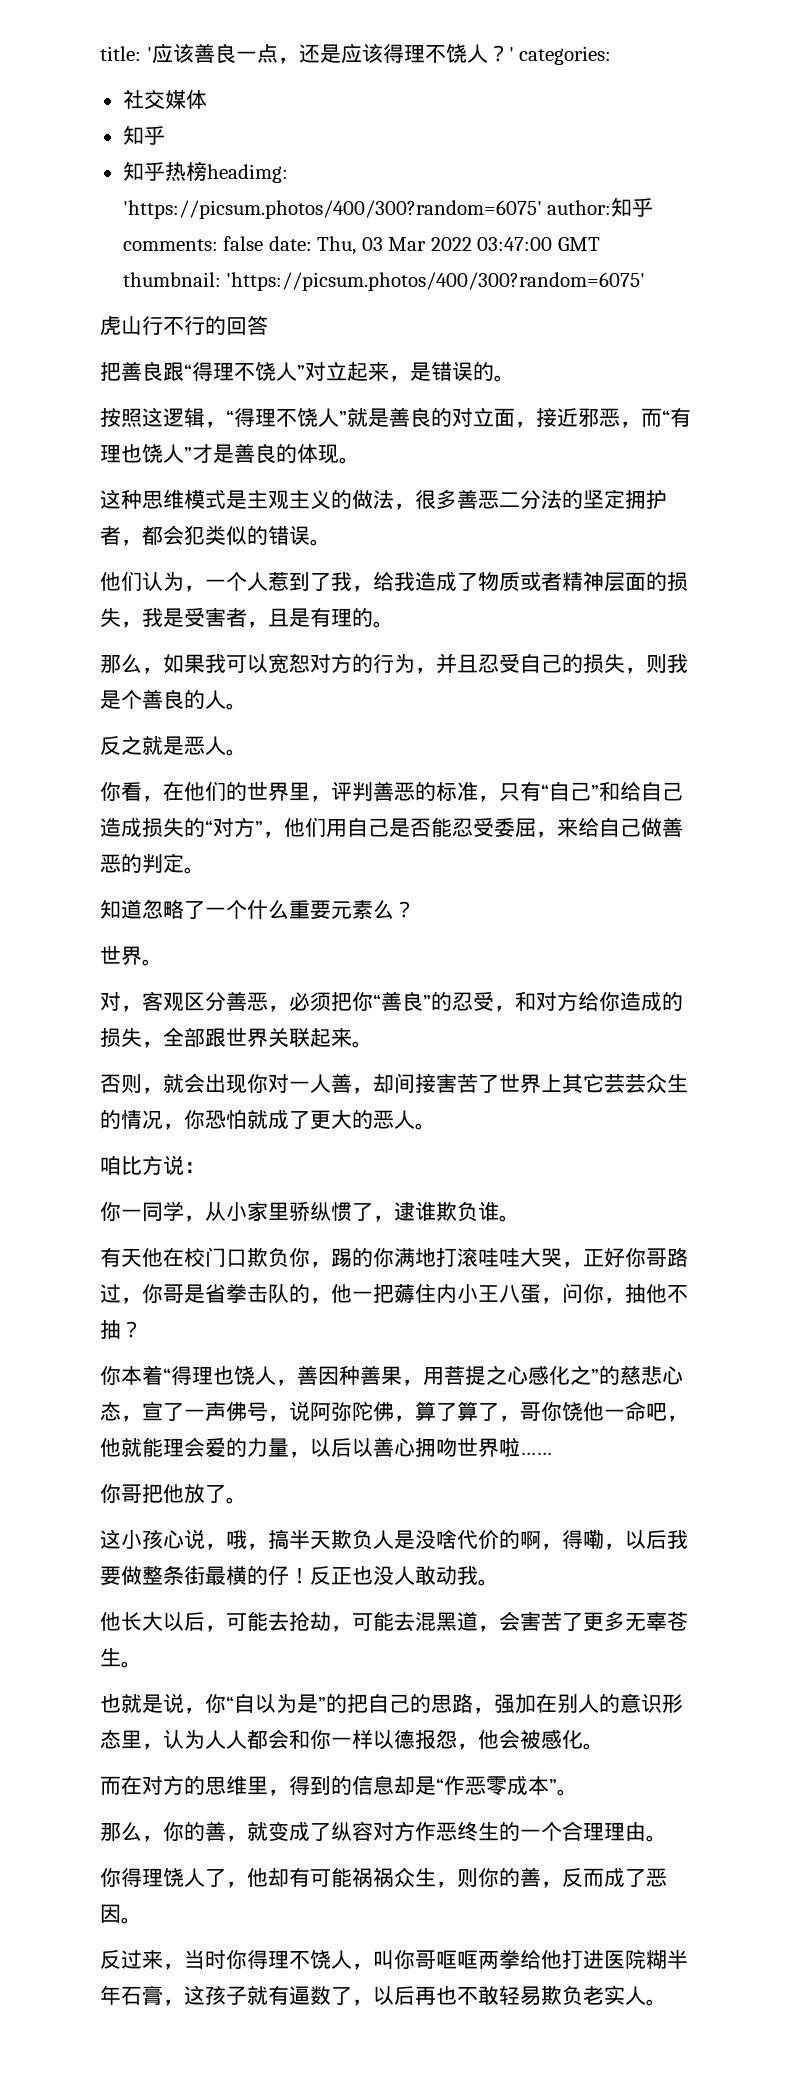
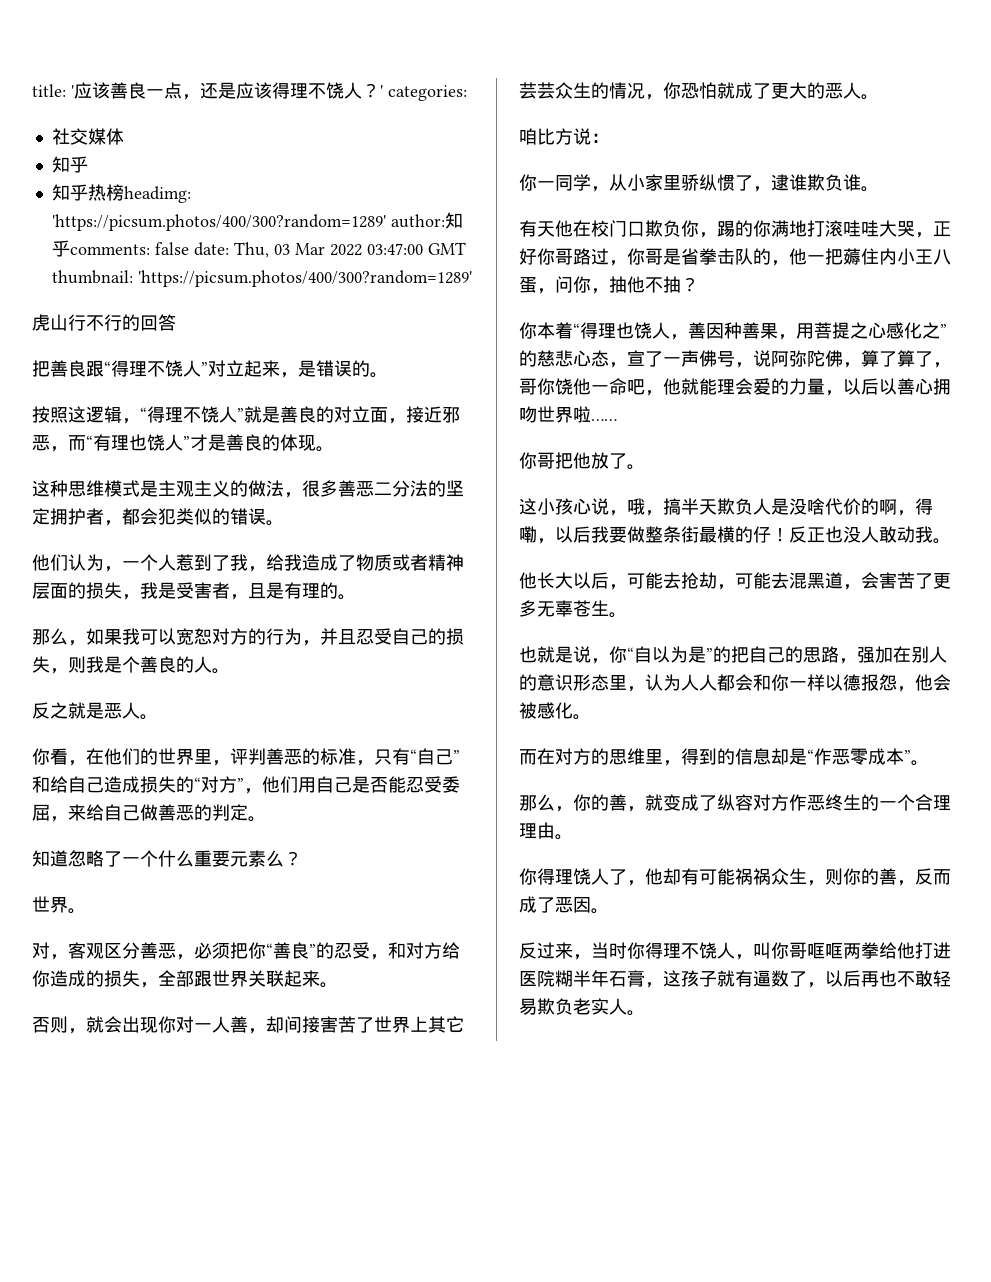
[122,200,542,219] 'https://picsum.photos/400/300?random=6075' -> [51,214,386,231] 'https://picsum.photos/400/300?random=1289'
[226,272,646,291] 'https://picsum.photos/400/300?random=6075' -> [137,270,472,287] 'https://picsum.photos/400/300?random=1289'

